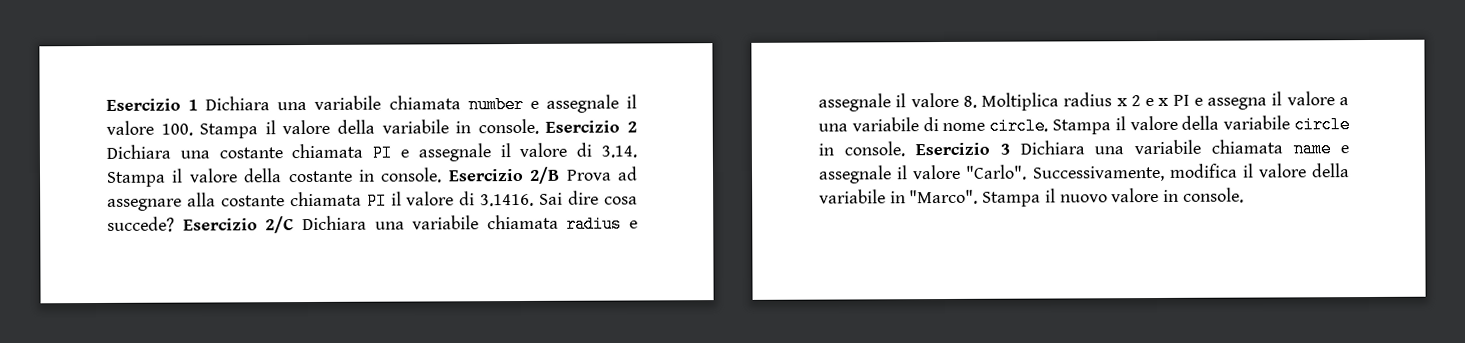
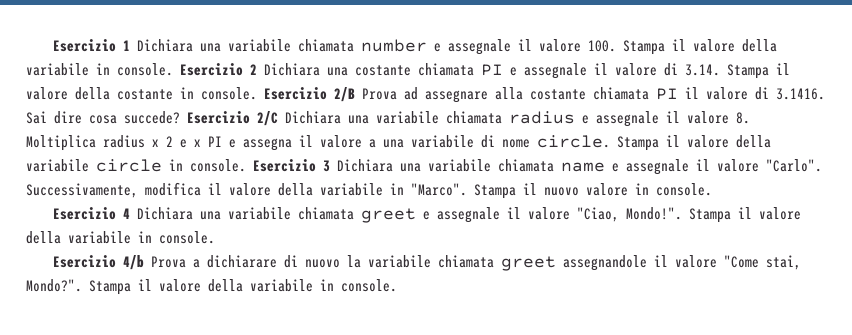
(1244, 195) none -> [53,207,802,223] [26,231,215,244] [53,255,802,271] [26,279,397,295] // Esercizio 4 Dichiara una variabile chiamata greet e assegnale il valore "Ciao, Mondo!". Stampa il valore della variabile in console. // Esercizio 4/b Prova a dichiarare di nuovo la variabile chiamata greet assegnandole il valore "Come stai, Mondo?". Stampa il valore della variabile in console.

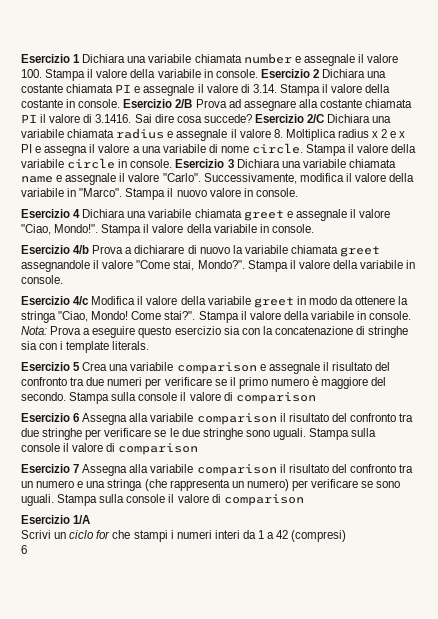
(397, 285) none -> [21,296,409,308] [21,311,412,323] [21,326,409,338] [21,341,150,353] [21,362,391,374] [21,376,387,389] [21,392,316,404] [21,413,414,425] [21,428,377,440] [21,443,199,455] [21,464,414,476] [21,479,401,491] [21,494,304,506] [21,515,91,524] [21,530,347,542] [21,545,27,554] // Esercizio 4/c Modifica il valore della variabile greet in modo da ottenere la stringa "Ciao, Mondo! Come stai?". Stampa il valore della variabile in console. Nota: Prova a eseguire questo esercizio sia con la concatenazione di stringhe sia con i template literals. // Esercizio 5 Crea una variabile comparison e assegnale il risultato del confronto tra due numeri per verificare se il primo numero è maggiore del secondo. Stampa sulla console il valore di comparison // Esercizio 6 Assegna alla variabile comparison il risultato del confronto tra due stringhe per verificare se le due stringhe sono uguali. Stampa sulla console il valore di comparison // Esercizio 7 Assegna alla variabile comparison il risultato del confronto tra un numero e una stringa (che rappresenta un numero) per verificare se sono uguali. Stampa sulla console il valore di comparison // Esercizio 1/A // Scrivi un ciclo for che stampi i numeri interi da 1 a 42 (compresi) // 6

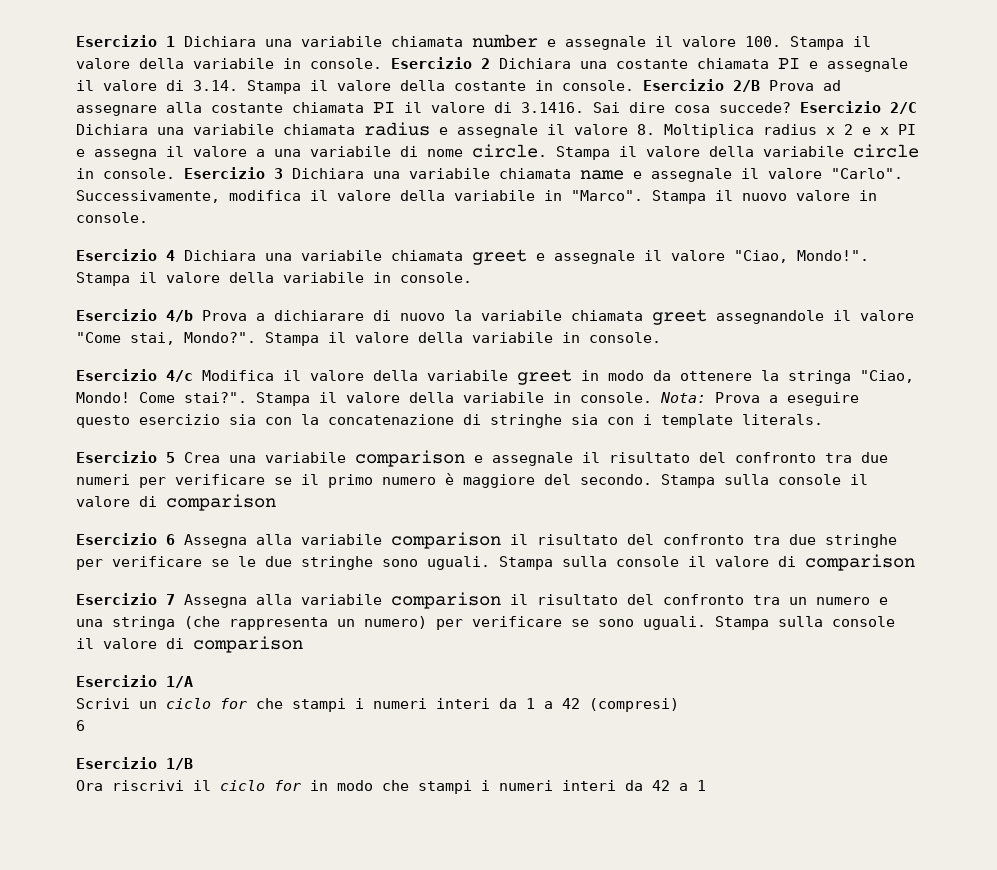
(27, 549) none -> [76,757,193,770] [76,780,706,794] // Esercizio 1/B // Ora riscrivi il ciclo for in modo che stampi i numeri interi da 42 a 1

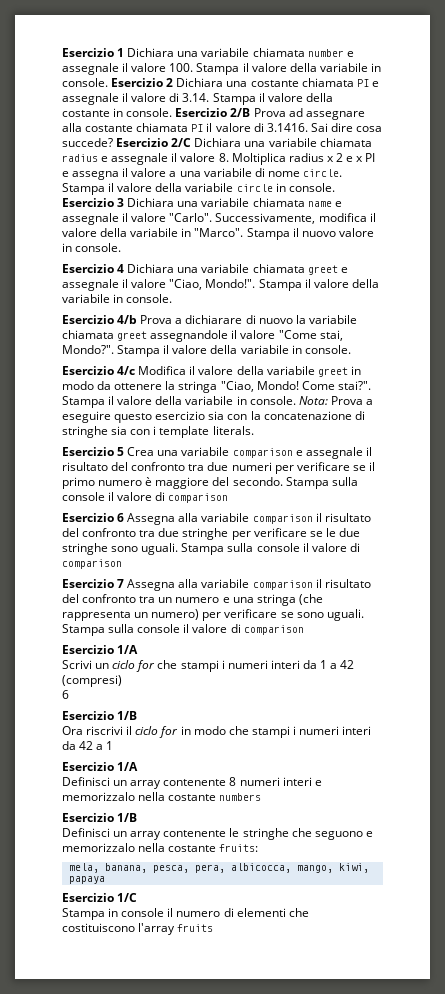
(706, 785) none -> [62,762,139,771] [62,777,322,789] [62,792,262,801] [62,813,138,822] [62,828,373,840] [62,843,259,852] [68,863,369,873] [68,876,105,884] [62,893,138,902] [62,908,309,920] [62,923,214,935] // Esercizio 1/A // Definisci un array contenente 8 numeri interi e memorizzalo nella costante numbers // Esercizio 1/B // Definisci un array contenente le stringhe che seguono e memorizzalo nella costante fruits: // mela, banana, pesca, pera, albicocca, mango, kiwi, papaya // Esercizio 1/C // Stampa in console il numero di elementi che costituiscono l'array fruits

